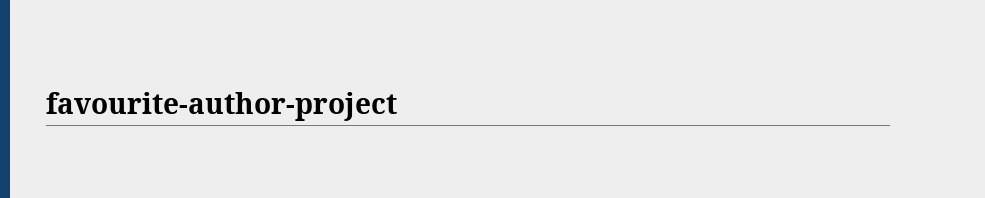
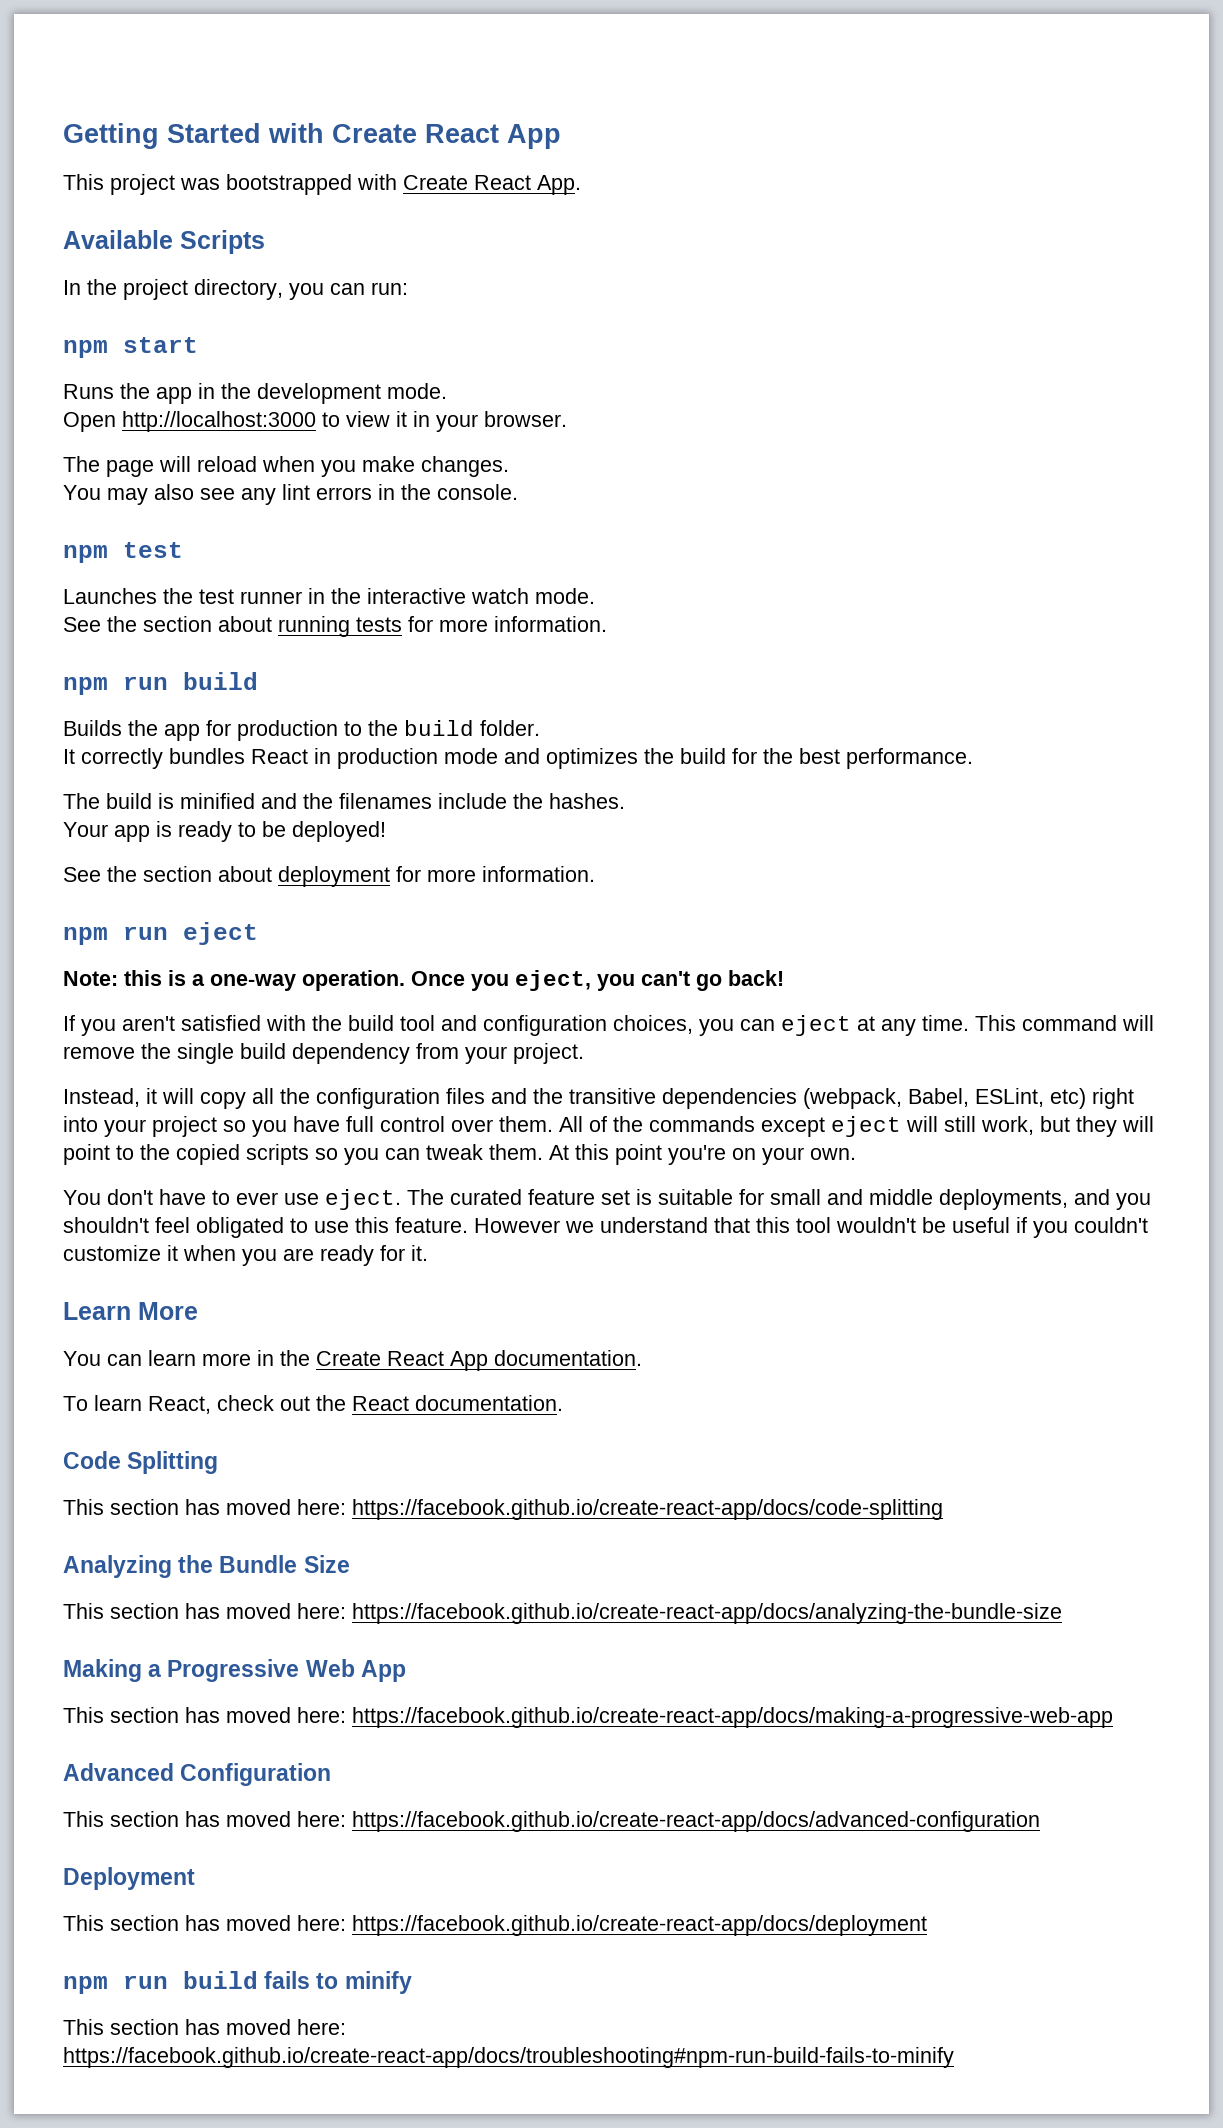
[46,92,397,121] favourite-author-project -> [63,123,561,149] [63,174,581,195] [63,230,265,254] [63,279,408,300] [63,337,198,358] [63,383,447,404] [63,411,567,432] [63,456,509,477] [63,484,518,505] [63,542,183,563] [63,588,595,604] [63,616,607,637] [63,672,258,695] [63,720,540,741] [63,748,973,769] [63,793,625,809] [63,821,386,842] [63,866,595,887] [63,922,258,945] [63,970,784,991] [63,1015,1154,1036] [63,1043,584,1064] [63,1088,1134,1109] [63,1116,1154,1137] [63,1144,856,1165] [63,1189,1151,1210] [63,1217,1148,1238] [63,1245,428,1266] [63,1302,198,1320] [63,1350,642,1371] [63,1395,563,1414] [63,1451,219,1474] [63,1499,943,1520] [63,1555,350,1578] [63,1603,1062,1624] [63,1659,406,1682] [63,1707,1113,1728] [63,1763,332,1786] [63,1811,1040,1832] [63,1867,195,1890] [63,1915,927,1936] [63,1971,412,1994] [63,2019,346,2035] [63,2047,954,2068] Getting Started with Create React App // This project was bootstrapped with Create React App. // Available Scripts // In the project directory, you can run: // npm start // Runs the app in the development mode. // Open http://localhost:3000 to view it in your browser. // The page will reload when you make changes. // You may also see any lint errors in the console. // npm test // Launches the test runner in the interactive watch mode. // See the section about running tests for more information. // npm run build // Builds the app for production to the build folder. // It correctly bundles React in production mode and optimizes the build for the best performance. // The build is minified and the filenames include the hashes. // Your app is ready to be deployed! // See the section about deployment for more information. // npm run eject // Note: this is a one-way operation. Once you eject, you can't go back! // If you aren't satisfied with the build tool and configuration choices, you can eject at any time. This command will remove the single build dependency from your project. // Instead, it will copy all the configuration files and the transitive dependencies (webpack, Babel, ESLint, etc) right into your project so you have full control over them. All of the commands except eject will still work, but they will point to the copied scripts so you can tweak them. At this point you're on your own. // You don't have to ever use eject. The curated feature set is suitable for small and middle deployments, and you shouldn't feel obligated to use this feature. However we understand that this tool wouldn't be useful if you couldn't customize it when you are ready for it. // Learn More // You can learn more in the Create React App documentation. // To learn React, check out the React documentation. // Code Splitting // This section has moved here: https://facebook.github.io/create-react-app/docs/code-splitting // Analyzing the Bundle Size // This section has moved here: https://facebook.github.io/create-react-app/docs/analyzing-the-bundle-size // Making a Progressive Web App // This section has moved here: https://facebook.github.io/create-react-app/docs/making-a-progressive-web-app // Advanced Configuration // This section has moved here: https://facebook.github.io/create-react-app/docs/advanced-configuration // Deployment // This section has moved here: https://facebook.github.io/create-react-app/docs/deployment // npm run build fails to minify // This section has moved here: https://facebook.github.io/create-react-app/docs/troubleshooting#npm-run-build-fails-to-minify

